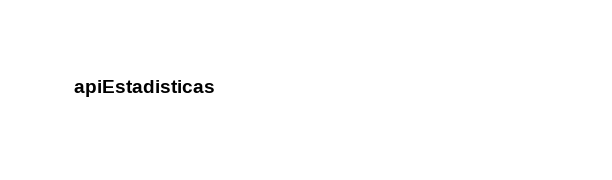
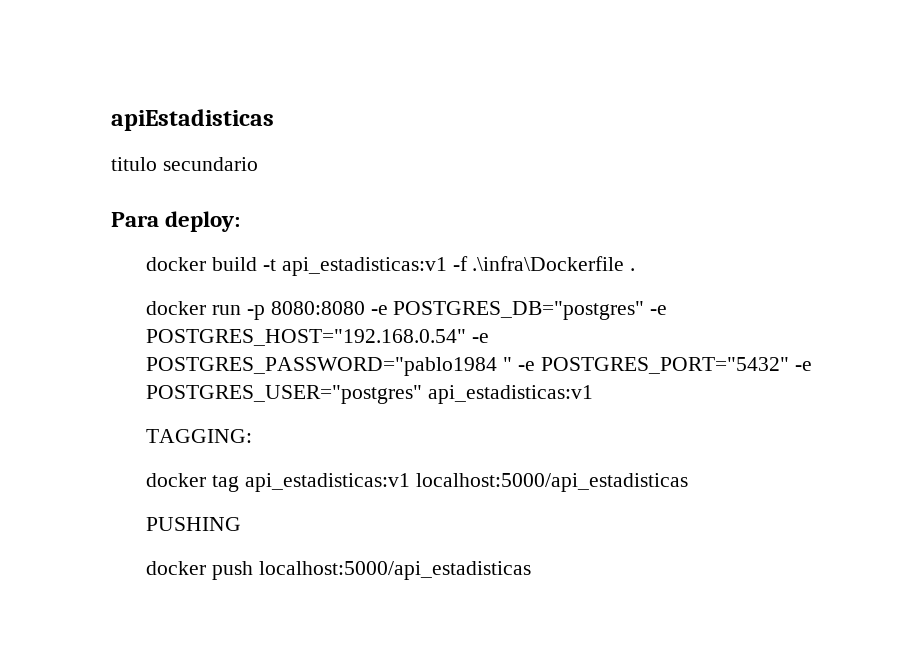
(215, 88) none -> [111,157,258,171] [111,211,241,232] [146,256,636,276] [146,301,668,320] [146,329,490,346] [146,357,812,376] [146,385,594,404] [146,429,253,443] [146,473,688,492] [146,517,242,531] [146,561,532,580] // titulo secundario // Para deploy: // docker build -t api_estadisticas:v1 -f .\infra\Dockerfile . // docker run -p 8080:8080 -e POSTGRES_DB="postgres" -e POSTGRES_HOST="192.168.0.54" -e POSTGRES_PASSWORD="pablo1984 " -e POSTGRES_PORT="5432" -e POSTGRES_USER="postgres" api_estadisticas:v1 // TAGGING: // docker tag api_estadisticas:v1 localhost:5000/api_estadisticas // PUSHING // docker push localhost:5000/api_estadisticas

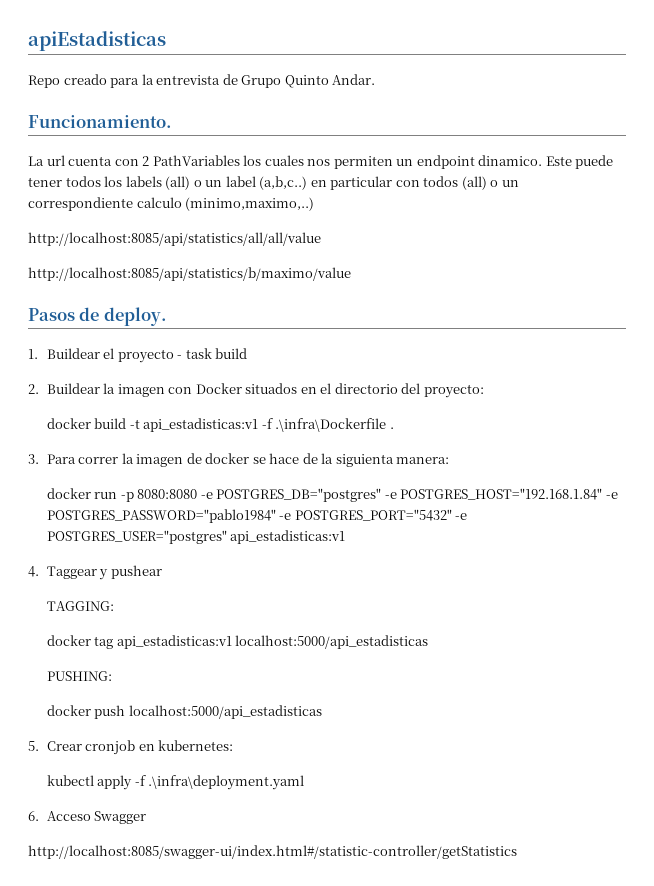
[111,157,258,171] [111,211,241,232] titulo secundario // Para deploy: -> [28,74,376,88] [28,115,172,128] [28,155,614,169] [28,176,519,190] [28,197,315,211] [28,232,321,246] [28,267,351,281] [28,307,167,326] [28,348,248,363] [28,383,484,398] Repo creado para la entrevista de Grupo Quinto Andar. // Funcionamiento. // La url cuenta con 2 PathVariables los cuales nos permiten un endpoint dinamico. Este puede tener todos los labels (all) o un label (a,b,c..) en particular con todos (all) o un correspondiente calculo (minimo,maximo,..) // http://localhost:8085/api/statistics/all/all/value // http://localhost:8085/api/statistics/b/maximo/value // Pasos de deploy. // 1. Buildear el proyecto - task build // 2. Buildear la imagen con Docker situados en el directorio del proyecto:
(636, 269) none -> [28,453,450,467] // 3. Para correr la imagen de docker se hace de la siguienta manera:
[146,329,490,346] [146,357,513,376] POSTGRES_HOST="192.168.0.54" -e POSTGRES_PASSWORD="pablo1984 " -> [400,488,618,500] [46,509,276,523] POSTGRES_HOST="192.168.1.84" -e POSTGRES_PASSWORD="pablo1984"
(594, 394) none -> [28,565,162,580] // 4. Taggear y pushear
[146,517,242,531] PUSHING -> [46,671,112,681] PUSHING:
(532, 570) none -> [28,740,234,755] [46,775,305,790] [28,811,147,824] [28,845,517,859] // 5. Crear cronjob en kubernetes: // kubectl apply -f .\infra\deployment.yaml // 6. Acceso Swagger // http://localhost:8085/swagger-ui/index.html#/statistic-controller/getStatistics

